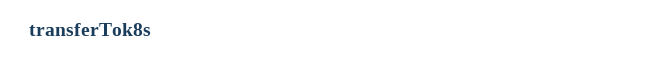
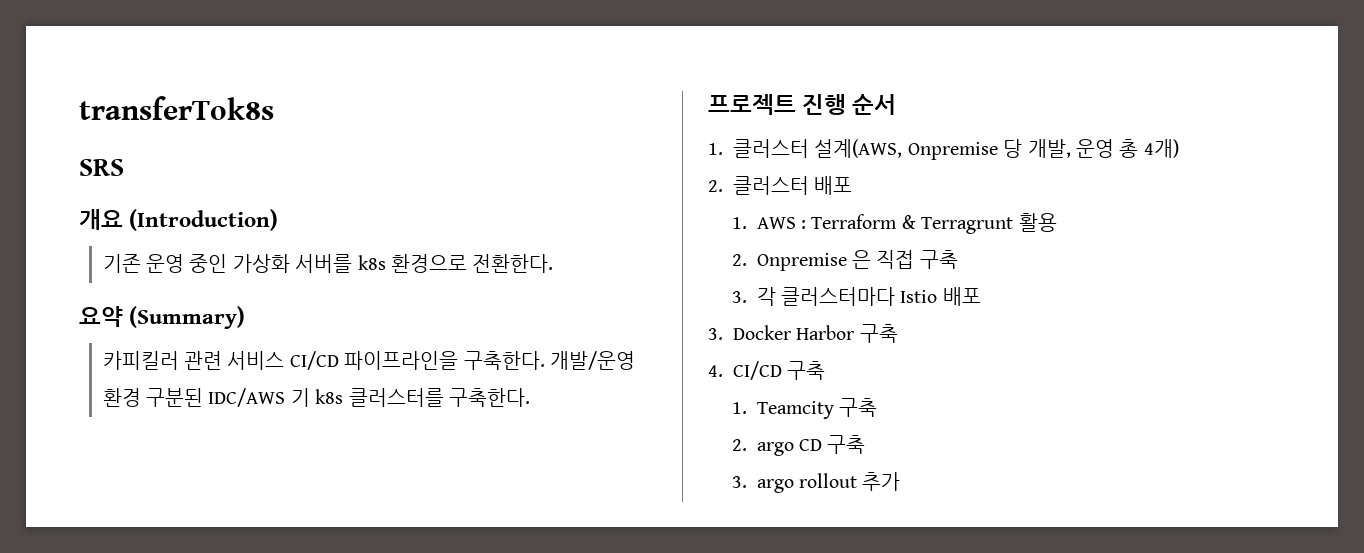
(151, 29) none -> [79,159,124,176] [79,209,279,231] [102,254,554,273] [79,306,246,329] [102,351,636,370] [102,388,531,407] [708,94,897,115] [708,139,1179,160] [708,176,853,195] [731,213,1057,234] [731,250,958,271] [731,287,981,306] [708,324,898,343] [708,361,826,380] [731,398,878,419] [731,435,866,456] [731,472,901,493] // SRS // 개요 (Introduction) // 기존 운영 중인 가상화 서버를 k8s 환경으로 전환한다. // 요약 (Summary) // 카피킬러 관련 서비스 CI/CD 파이프라인을 구축한다. 개발/운영 환경 구분된 IDC/AWS 기 k8s 클러스터를 구축한다. // 프로젝트 진행 순서 // 1. 클러스터 설계(AWS, Onpremise 당 개발, 운영 총 4개) // 2. 클러스터 배포 // 1. AWS : Terraform & Terragrunt 활용 // 2. Onpremise 은 직접 구축 // 3. 각 클러스터마다 Istio 배포 // 3. Docker Harbor 구축 // 4. CI/CD 구축 // 1. Teamcity 구축 // 2. argo CD 구축 // 3. argo rollout 추가

